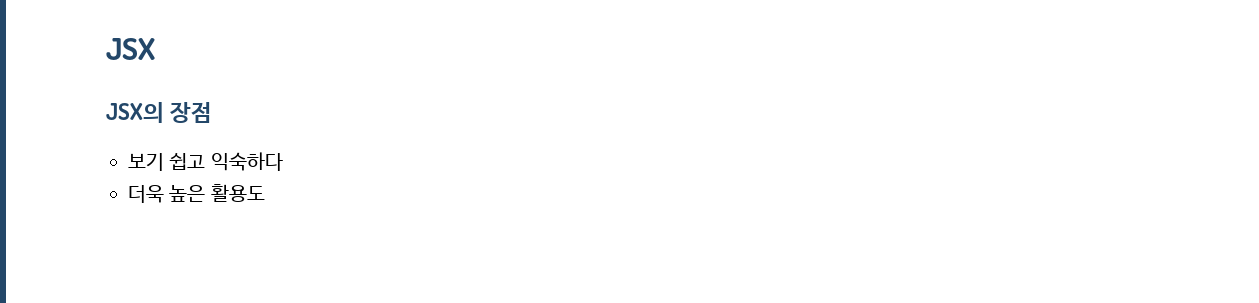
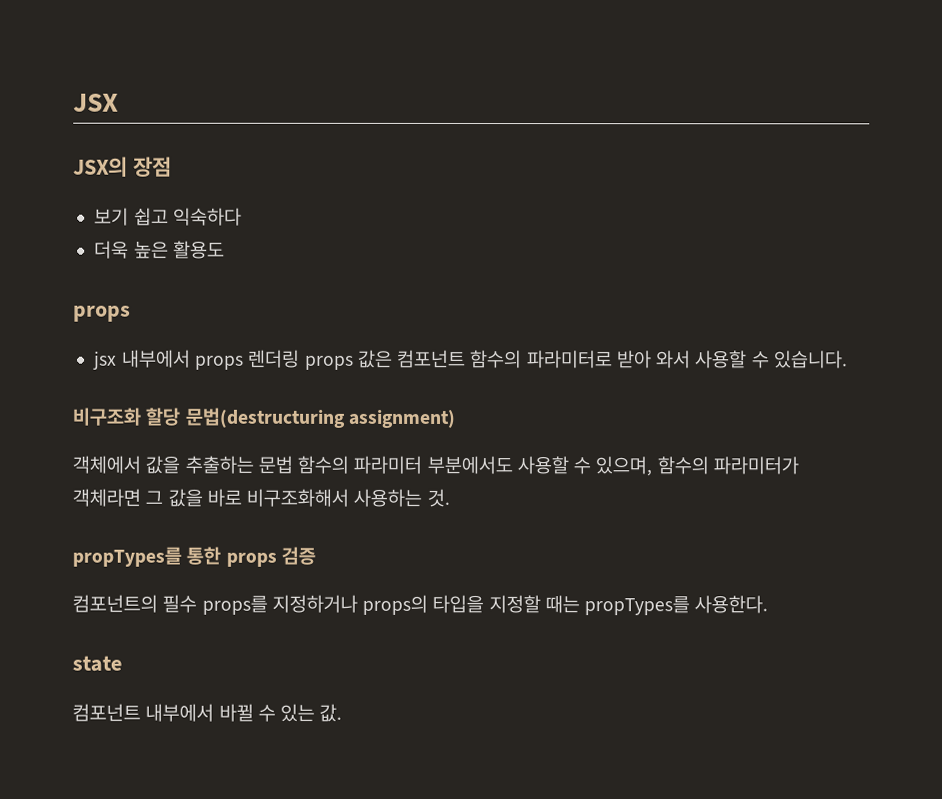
(265, 193) none -> [73,305,131,322] [93,349,848,370] [72,407,455,428] [72,455,799,477] [72,488,450,507] [72,546,316,567] [72,594,769,616] [72,655,122,672] [72,703,343,722] // props // jsx 내부에서 props 렌더링 props 값은 컴포넌트 함수의 파라미터로 받아 와서 사용할 수 있습니다. // 비구조화 할당 문법(destructuring assignment) // 객체에서 값을 추출하는 문법 함수의 파라미터 부분에서도 사용할 수 있으며, 함수의 파라미터가 객체라면 그 값을 바로 비구조화해서 사용하는 것. // propTypes를 통한 props 검증 // 컴포넌트의 필수 props를 지정하거나 props의 타입을 지정할 때는 propTypes를 사용한다. // state // 컴포넌트 내부에서 바뀔 수 있는 값.

